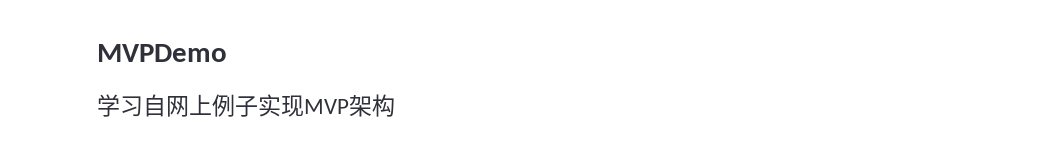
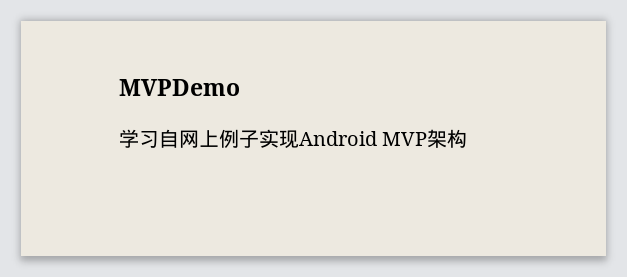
(304, 106) none -> [299,131,377,146] Android

